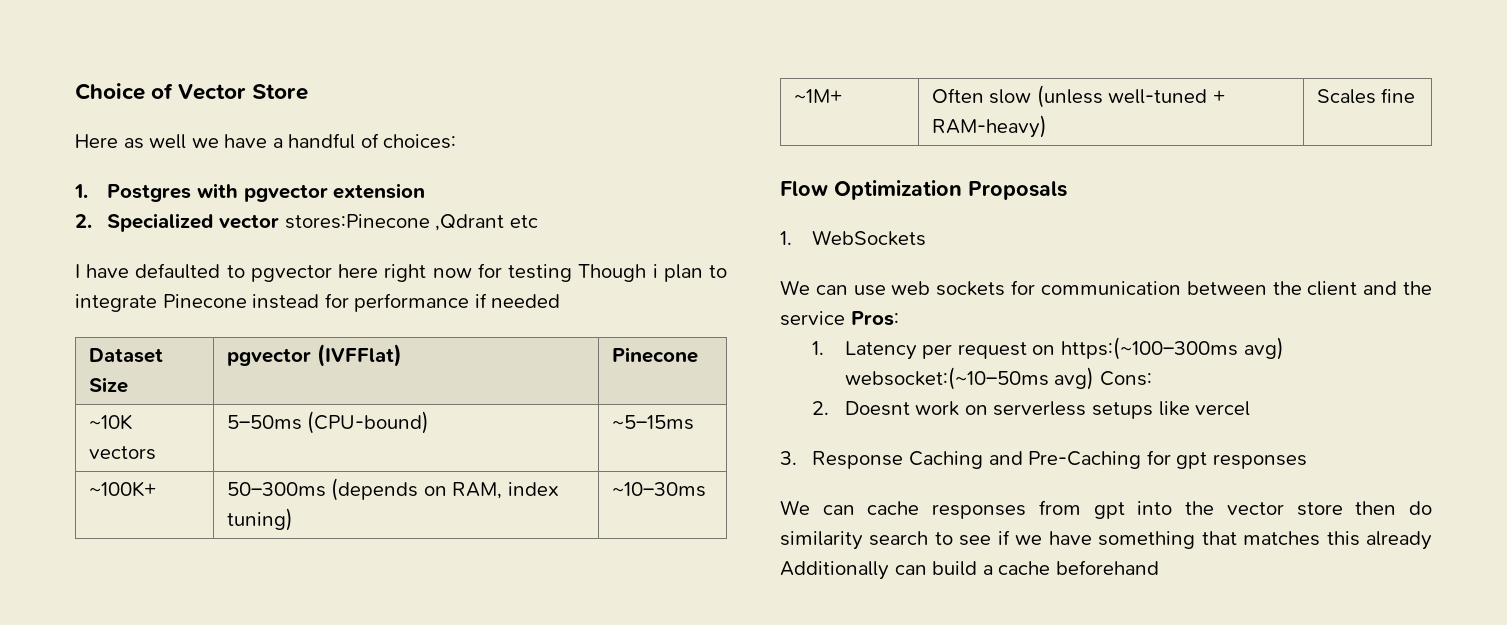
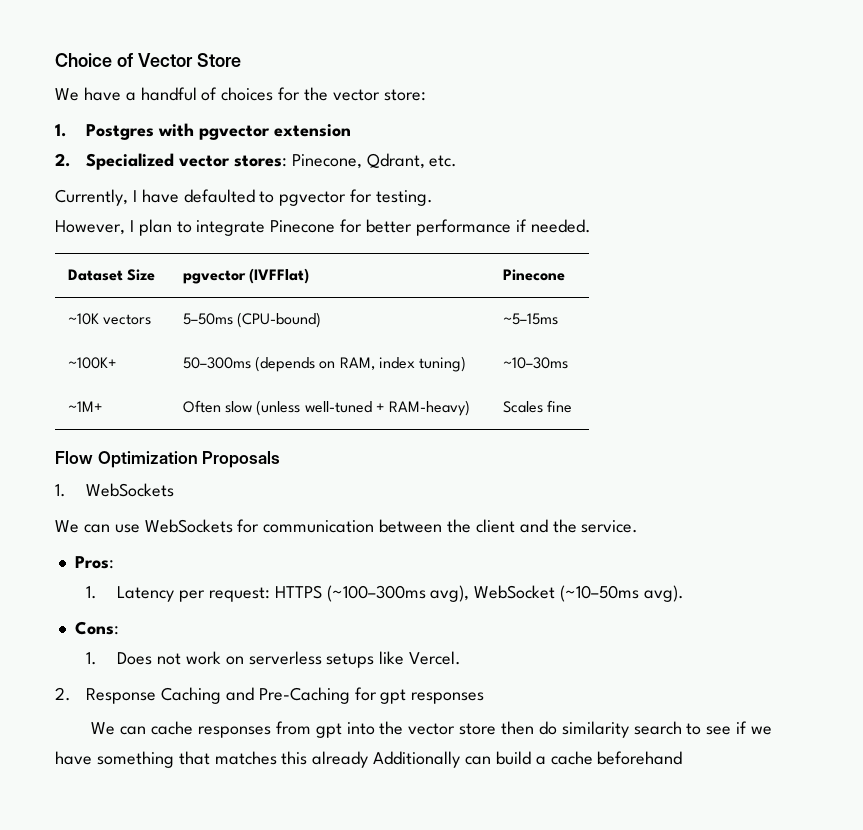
[75,133,457,149] Here as well we have a handful of choices: -> [55,87,426,101] We have a handful of choices for the vector store:
[284,214,538,231] stores:Pinecone ,Qdrant etc // -> [233,153,458,169] [55,189,128,206] stores: Pinecone, Qdrant, etc. // Currently,
[338,263,658,282] here right now for testing Though i -> [350,189,434,206] [55,220,134,235] for testing. // However, I
[252,293,349,309] instead for -> [340,219,413,233] for better
[491,294,561,308] needed -> [530,219,591,233] needed.
[891,281,1006,296] web sockets -> [144,519,233,533] WebSockets
[780,311,845,326] service -> [581,520,639,533] service. //
[957,337,1284,360] [844,367,1152,390] [812,401,910,416] request on https:(~100–300ms avg) websocket:(~10–50ms avg) Cons: // 2. Doesnt -> [208,585,684,602] [74,621,119,635] [86,652,181,665] request: HTTPS (~100–300ms avg), WebSocket (~10–50ms avg). // Cons: // 1. Does not
[1195,401,1251,416] [780,451,797,465] vercel // 3. -> [409,651,462,665] [55,687,71,701] Vercel. // 2.

